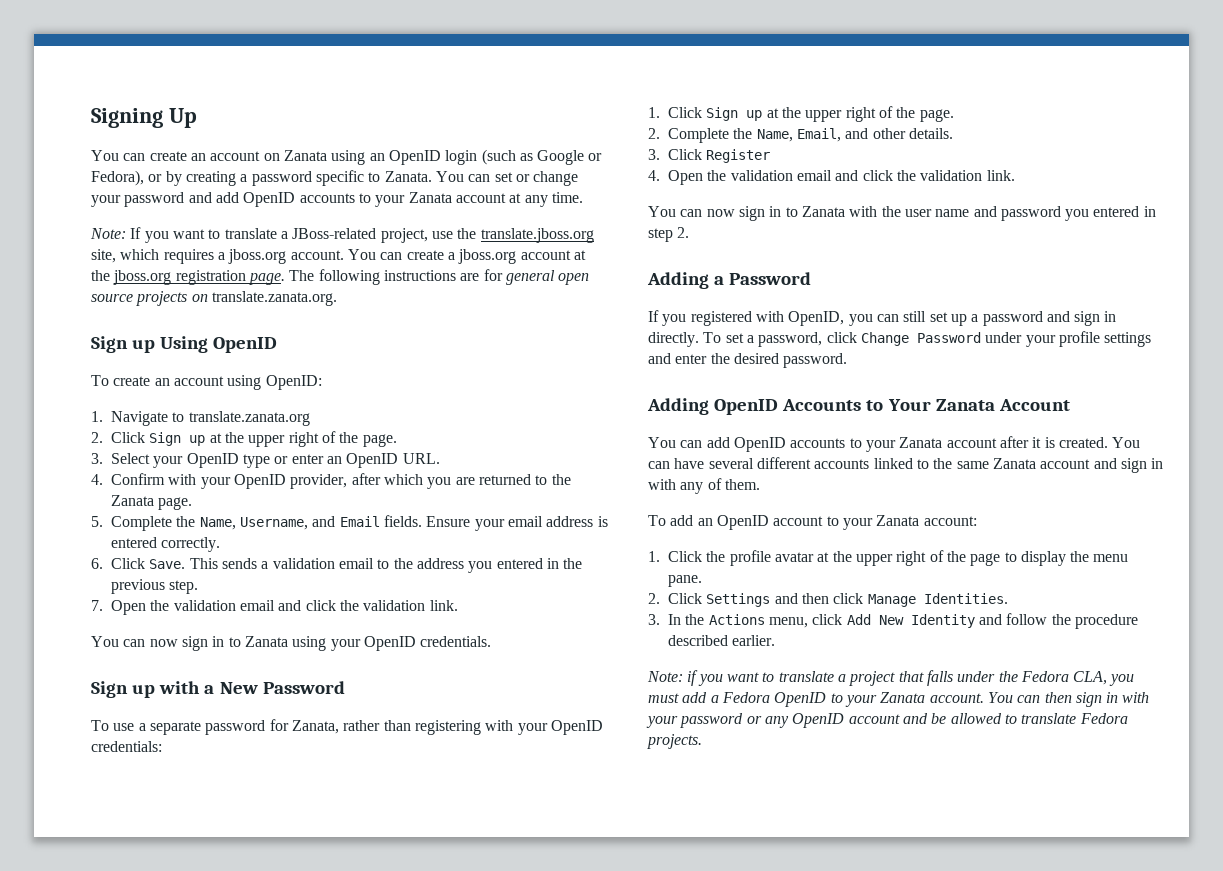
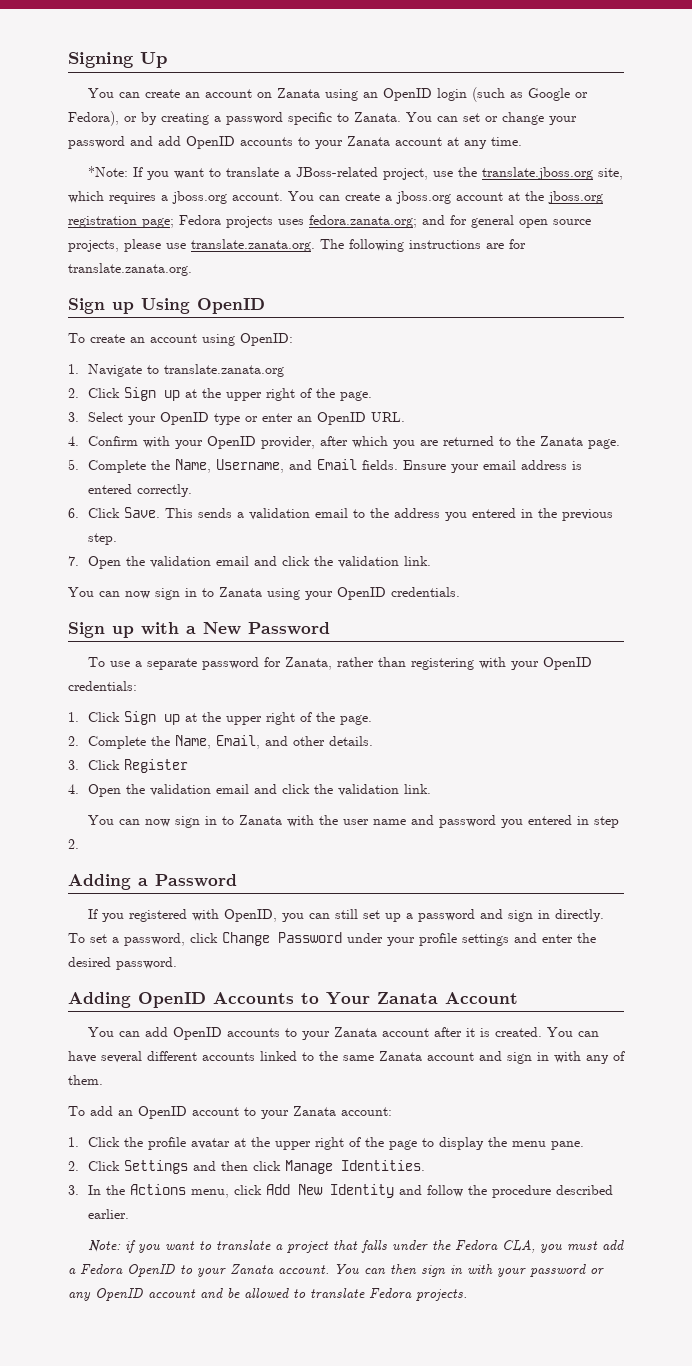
[90,228,126,239] Note: -> [88,166,129,177] *Note:
[248,273,285,285] page. -> [142,215,591,228] [68,239,315,252] page; Fedora projects uses fedora.zanata.org; and for general open source projects, please use translate.zanata.org.
[505,270,590,285] [91,291,208,306] general open source projects on -> (526, 244) none

